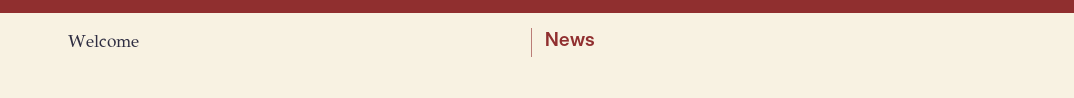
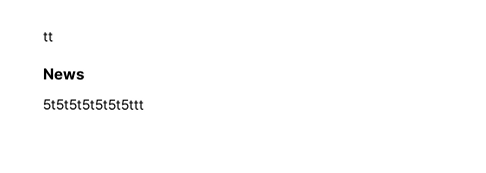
[68,35,139,48] Welcome -> [43,31,54,43] tt
(595, 39) none -> [42,99,144,111] // 5t5t5t5t5t5t5ttt

